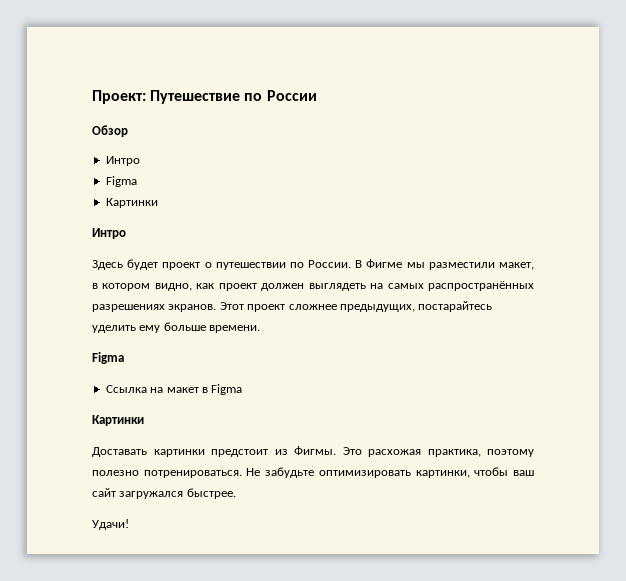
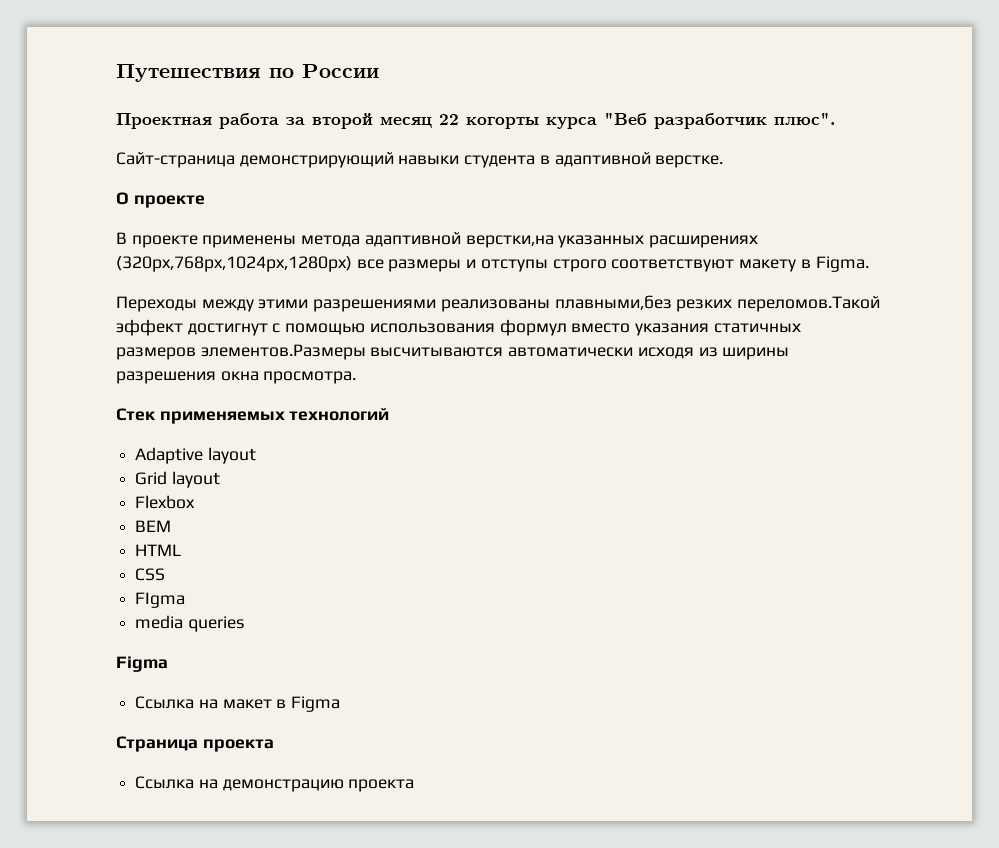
[92,90,241,104] Проект: Путешествие -> [116,64,261,82] Путешествия
[92,125,128,137] [105,156,140,166] [105,176,137,187] [105,198,158,208] [92,228,126,239] [92,259,534,270] [92,281,534,291] [92,301,493,312] [92,322,261,333] Обзор // Интро // Figma // Картинки // Интро // Здесь будет проект о путешествии по России. В Фигме мы разместили макет, в котором видно, как проект должен выглядеть на самых распространённых разрешениях экранов. Этот проект сложнее предыдущих, постарайтесь уделить ему больше времени. -> [116,112,835,129] [116,152,724,168] [116,192,205,208] [116,232,759,248] [116,256,869,272] [116,295,881,312] [116,319,801,336] [116,344,790,360] [116,371,357,384] [116,408,390,424] [135,447,256,464] [135,471,220,488] [135,495,196,509] [135,520,172,532] [135,544,182,556] [135,568,166,581] [135,592,186,608] [135,615,244,632] Проектная работа за второй месяц 22 когорты курса "Веб разработчик плюс". // Сайт-страница демонстрирующий навыки студента в адаптивной верстке. // О проекте // В проекте применены метода адаптивной верстки,на указанных расширениях (320px,768px,1024px,1280px) все размеры и отступы строго соответствуют макету в Figma. // Переходы между этими разрешениями реализованы плавными,без резких переломов.Такой эффект достигнут с помощью использования формул вместо указания статичных размеров элементов.Размеры высчитываются автоматически исходя из ширины разрешения окна просмотра. // Стек применяемых технологий // Adaptive layout // Grid layout // Flexbox // BEM // HTML // CSS // FIgma // media queries
[92,415,144,426] [92,446,534,457] [92,467,534,478] [92,488,236,499] [92,519,129,530] Картинки // Доставать картинки предстоит из Фигмы. Это расхожая практика, поэтому полезно потренироваться. Не забудьте оптимизировать картинки, чтобы ваш сайт загружался быстрее. // Удачи! -> [116,736,274,752] [135,776,415,792] Страница проекта // Ссылка на демонстрацию проекта

